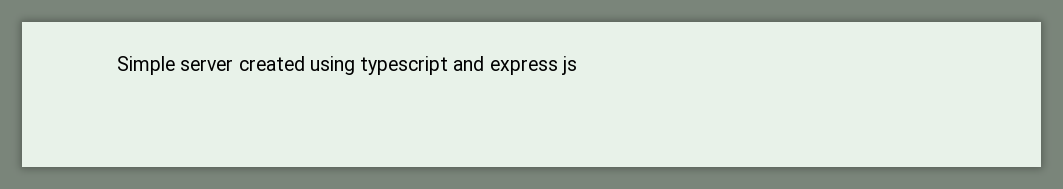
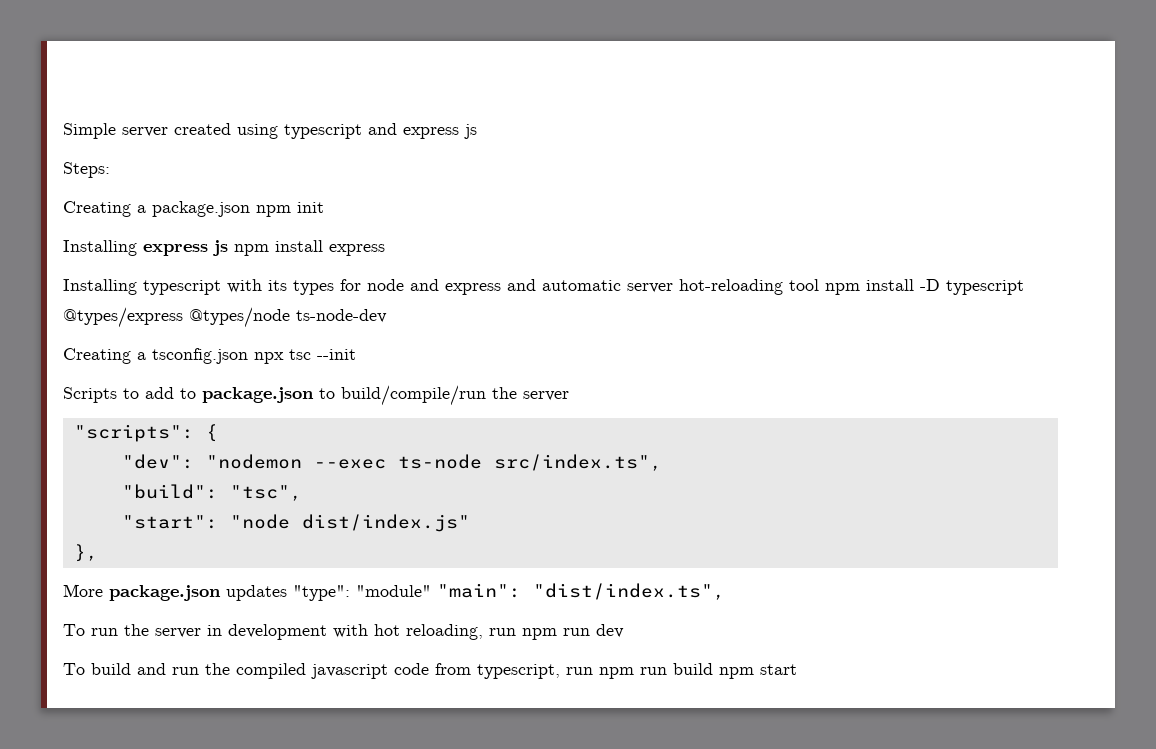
(577, 65) none -> [63,162,110,178] [63,201,324,217] [63,240,385,256] [63,279,1024,295] [63,307,387,328] [63,348,356,364] [63,385,569,406] [73,424,218,442] [121,454,662,471] [121,484,302,501] [121,514,470,532] [73,544,98,562] [63,583,725,601] [63,624,624,640] [63,663,797,679] // Steps: // Creating a package.json npm init // Installing express js npm install express // Installing typescript with its types for node and express and automatic server hot-reloading tool npm install -D typescript @types/express @types/node ts-node-dev // Creating a tsconfig.json npx tsc --init // Scripts to add to package.json to build/compile/run the server // "scripts": { // "dev": "nodemon --exec ts-node src/index.ts", // "build": "tsc", // "start": "node dist/index.js" // }, // More package.json updates "type": "module" "main": "dist/index.ts", // To run the server in development with hot reloading, run npm run dev // To build and run the compiled javascript code from typescript, run npm run build npm start

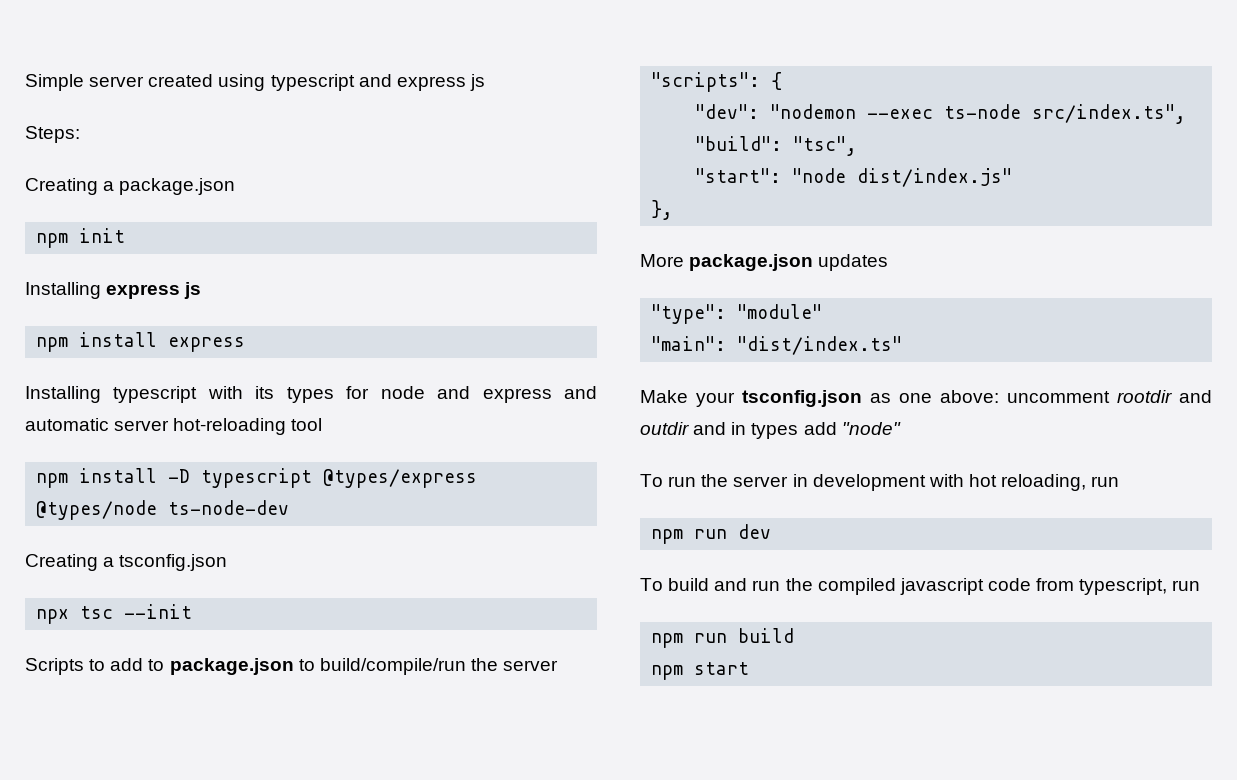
(250, 209) none -> (236, 186) //
(228, 248) none -> (202, 290) //
(819, 285) none -> (323, 424) //
(248, 356) none -> (228, 562) //
(287, 593) none -> (889, 262) //
[437,583,725,600] "main": "dist/index.ts", -> [651,336,903,355] [640,390,1212,407] [640,422,901,439] // "main": "dist/index.ts" // Make your tsconfig.json as one above: uncomment rootdir and outdir and in types add "node"
(516, 632) none -> (1120, 481) //
(593, 671) none -> (1201, 585) //
(713, 669) none -> (795, 635) //

